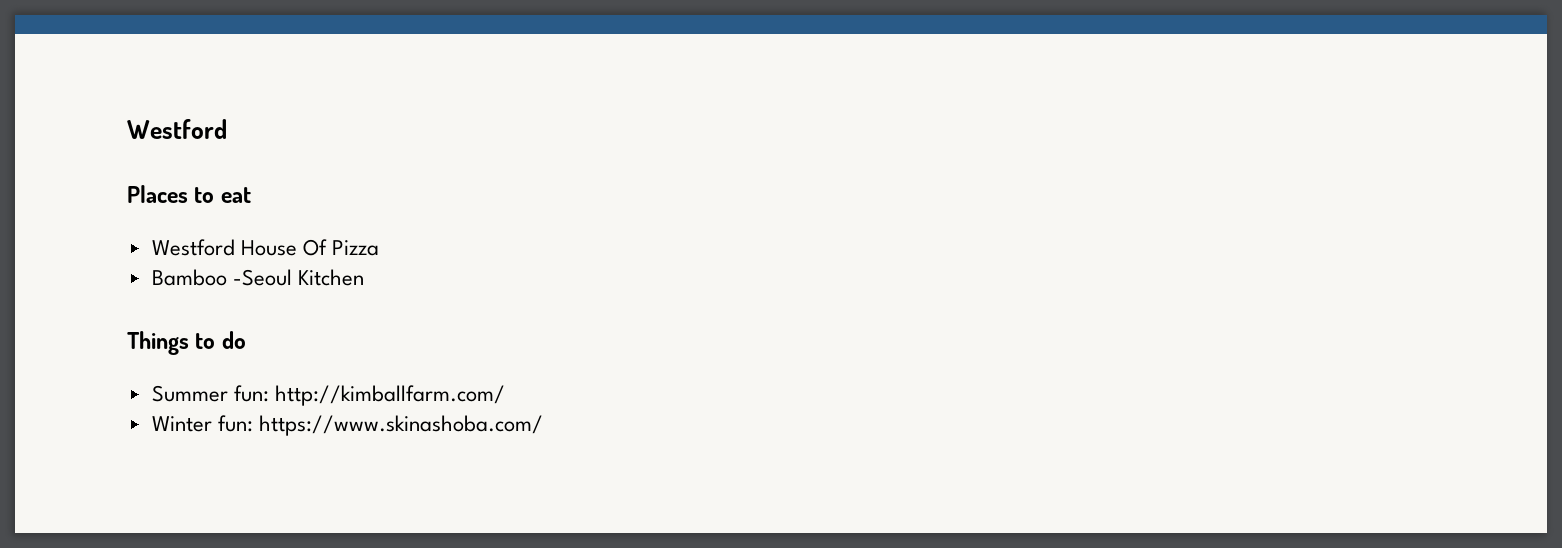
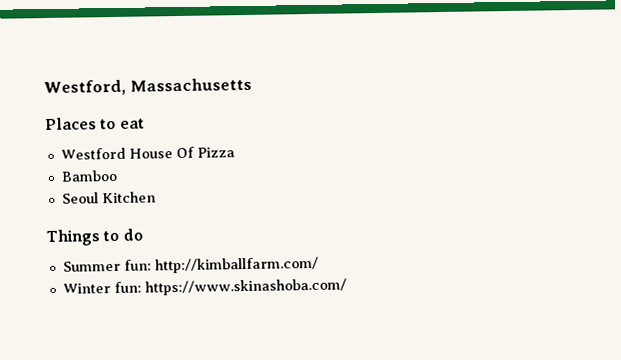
[127,119,227,139] Westford -> [44,77,252,97] Westford, Massachusetts
[232,269,292,286] -Seoul -> [61,192,99,204] // Seoul

